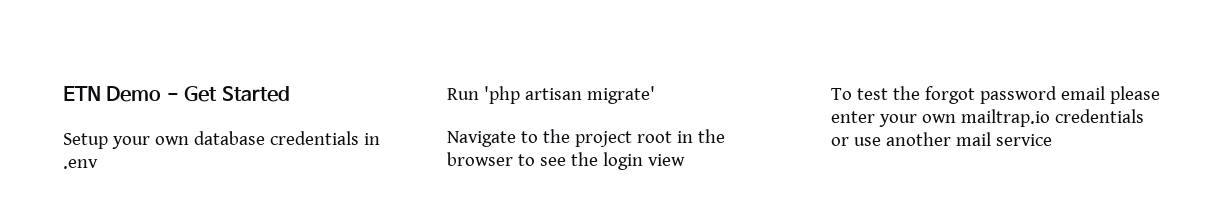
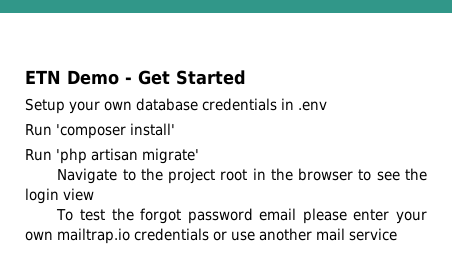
(98, 164) none -> [25,123,176,139] // Run 'composer install'

